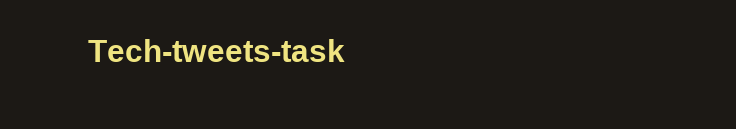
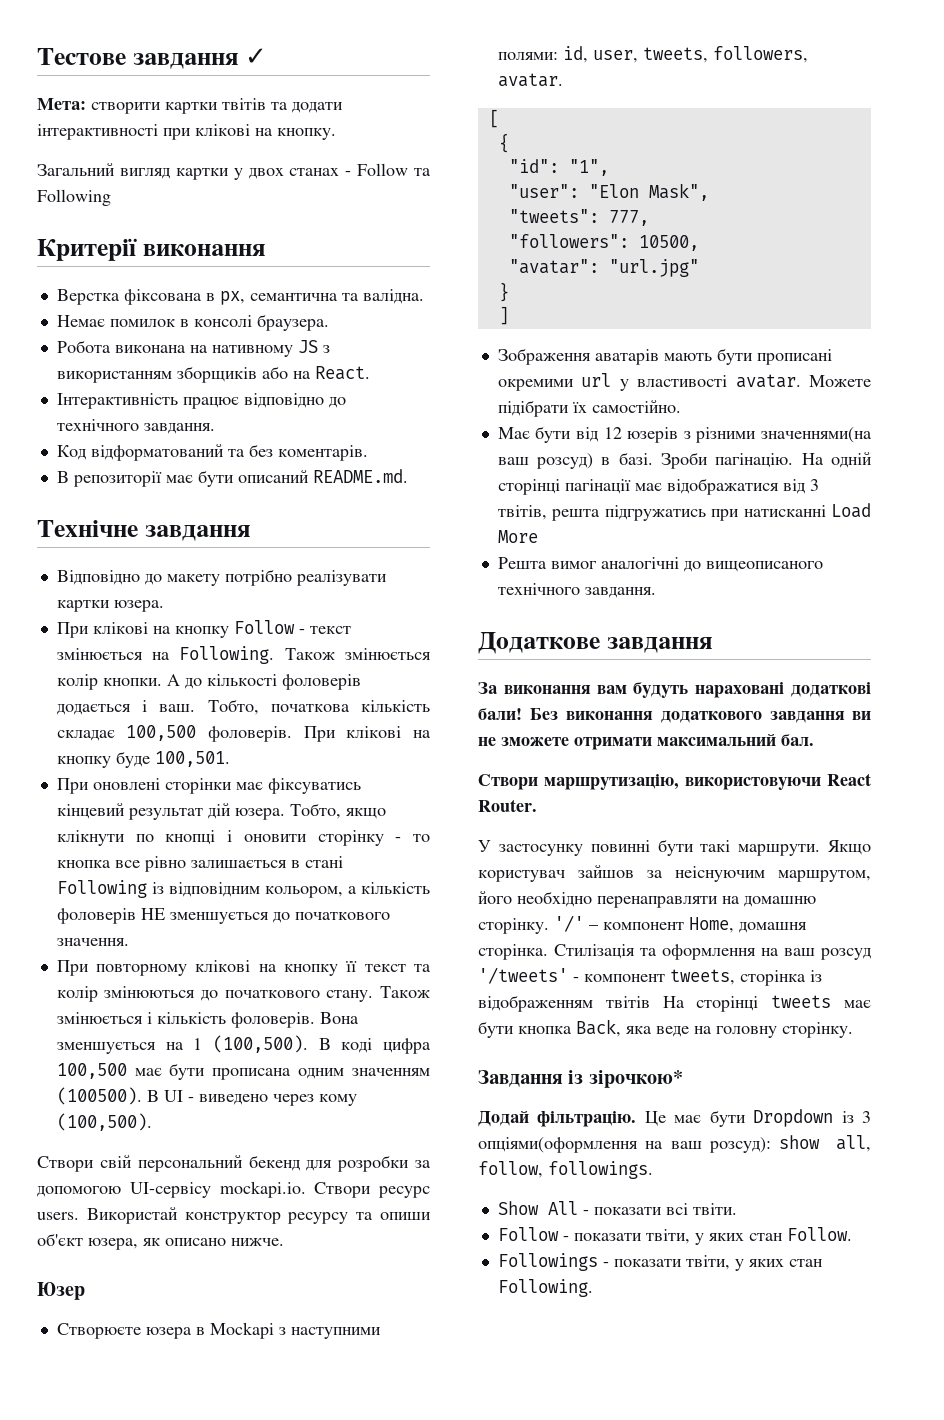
[88,39,345,62] Tech-tweets-task -> [37,48,267,69] [37,98,343,114] [37,124,336,140] [37,163,431,180] [37,189,111,206] [37,238,265,261] [56,289,424,305] [56,314,329,331] [56,340,330,357] [56,366,370,383] [56,393,346,409] [56,419,215,434] [56,444,368,461] [56,469,408,487] [37,520,250,541] [56,569,387,586] [56,600,164,612] [56,620,351,638] [56,646,431,664] [56,674,361,690] [56,699,430,715] [56,725,431,742] [56,751,230,768] [56,778,361,794] [56,803,386,820] [56,830,430,846] [56,856,343,872] [56,880,430,898] [56,908,390,924] [56,938,129,946] [56,960,431,976] [56,986,430,1002] [56,1012,359,1028] [56,1035,431,1054] [56,1063,430,1080] [56,1087,357,1106] [56,1113,152,1131] [37,1155,431,1172] [37,1181,430,1198] [37,1207,432,1224] [37,1233,284,1250] [37,1282,85,1300] [56,1322,381,1339] [497,46,808,63] [497,73,563,87] [488,109,499,128] [498,133,509,153] [508,159,609,176] [508,183,709,201] [508,209,649,226] [508,234,699,251] [508,259,699,277] [498,282,509,302] [498,306,509,325] [497,348,832,365] [497,373,871,391] [497,400,681,417] [497,426,872,443] [497,452,872,469] [497,478,819,495] [497,503,871,521] [497,530,538,543] [497,557,823,572] [497,583,656,598] [478,632,712,654] [478,682,871,698] [478,708,871,723] [478,734,814,750] [478,773,871,790] [478,799,537,812] [478,839,871,856] [478,865,871,882] [478,891,816,908] [478,915,807,934] [478,944,871,960] [478,967,822,986] [478,995,871,1012] [478,1019,853,1038] [478,1070,683,1088] [478,1109,871,1127] [478,1135,871,1153] [478,1161,653,1179] [497,1201,737,1215] [497,1227,852,1245] [497,1253,823,1271] [497,1279,593,1297] Тестове завдання ✓ // Мета: створити картки твітів та додати інтерактивності при клікові на кнопку. // Загальний вигляд картки у двох станах - Follow та Following // Критерії виконання // Верстка фіксована в рх, семантична та валідна. // Немає помилок в консолі браузера. // Робота виконана на нативному JS з використанням зборщиків або на React. // Інтерактивність працює відповідно до технічного завдання. // Код відформатований та без коментарів. // В репозиторії має бути описаний README.md. // Технічне завдання // Відповідно до макету потрібно реалізувати картки юзера. // При клікові на кнопку Follow - текст змінюється на Following. Також змінюється колір кнопки. А до кількості фоловерів додається і ваш. Тобто, початкова кількість складає 100,500 фоловерів. При клікові на кнопку буде 100,501. // При оновлені сторінки має фіксуватись кінцевий результат дій юзера. Тобто, якщо клікнути по кнопці і оновити сторінку - то кнопка все рівно залишається в стані Following із відповідним кольором, а кількість фоловерів НЕ зменшується до початкового значення. // При повторному клікові на кнопку її текст та колір змінюються до початкового стану. Також змінюється і кількість фоловерів. Вона зменшується на 1 (100,500). В коді цифра 100,500 має бути прописана одним значенням (100500). В UI - виведено через кому (100,500). // Створи свій персональний бекенд для розробки за допомогою UI-сервісу mockapi.io. Створи ресурс users. Використай конструктор ресурсу та опиши об'єкт юзера, як описано нижче. // Юзер // Створюєте юзера в Mockapi з наступними полями: id, user, tweets, followers, avatar. // [ // { // "id": "1", // "user": "Elon Mask", // "tweets": 777, // "followers": 10500, // "avatar": "url.jpg" // } // ] // Зображення аватарів мають бути прописані окремими url у властивості avatar. Можете підібрати їх самостійно. // Має бути від 12 юзерів з різними значеннями(на ваш розсуд) в базі. Зроби пагінацію. На одній сторінці пагінації має відображатися від 3 твітів, решта підгружатись при натисканні Load More // Решта вимог аналогічні до вищеописаного технічного завдання. // Додаткове завдання // За виконання вам будуть нараховані додаткові бали! Без виконання додаткового завдання ви не зможете отримати максимальний бал. // Створи маршрутизацію, використовуючи React Router. // У застосунку повинні бути такі маршрути. Якщо користувач зайшов за неіснуючим маршрутом, його необхідно перенаправляти на домашню сторінку. '/' – компонент Home, домашня сторінка. Стилізація та оформлення на ваш розсуд '/tweets' - компонент tweets, сторінка із відображенням твітів На сторінці tweets має бути кнопка Back, яка веде на головну сторінку. // Завдання із зірочкою* // Додай фільтрацію. Це має бути Dropdown із 3 опціями(оформлення на ваш розсуд): show all, follow, followings. // Show All - показати всі твіти. // Follow - показати твіти, у яких стан Follow. // Followings - показати твіти, у яких стан Following.

